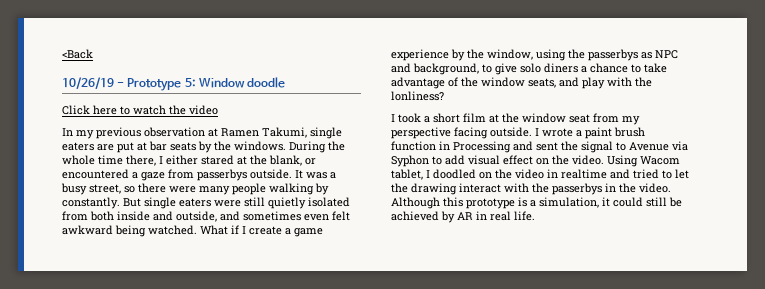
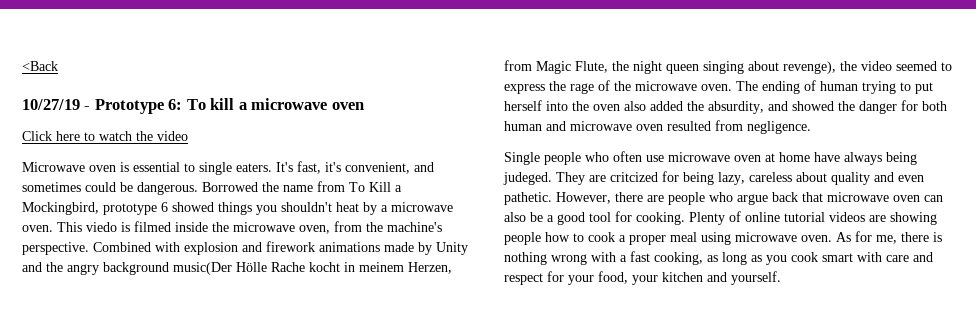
[62,77,114,89] 10/26/19 -> [22,99,80,110] 10/27/19
[184,77,286,88] 5: Window doodle -> [168,98,364,110] 6: To kill a microwave oven
[62,127,342,139] [62,141,345,153] [62,155,316,166] [62,169,336,181] [61,183,329,195] [62,197,350,209] [62,211,350,222] [62,225,323,237] [391,49,678,61] [391,63,667,75] [391,77,652,89] [391,91,444,101] [391,113,640,125] [391,127,645,139] [391,141,688,153] [391,155,680,167] [391,169,689,180] [391,183,671,195] [391,197,682,209] [391,211,535,223] In my previous observation at Ramen Takumi, single eaters are put at bar seats by the windows. During the whole time there, I either stared at the blank, or encountered a gaze from passerbys outside. It was a busy street, so there were many people walking by constantly. But single eaters were still quietly isolated from both inside and outside, and sometimes even felt awkward being watched. What if I create a game experience by the window, using the passerbys as NPC and background, to give solo diners a chance to take advantage of the window seats, and play with the lonliness? // I took a short film at the window seat from my perspective facing outside. I wrote a paint brush function in Processing and sent the signal to Avenue via Syphon to add visual effect on the video. Using Wacom tablet, I doodled on the video in realtime and tried to let the drawing interact with the passerbys in the video. Although this prototype is a simulation, it could still be achieved by AR in real life. -> [22,161,434,175] [22,181,402,195] [22,202,453,215] [22,221,442,234] [22,241,468,255] [22,262,452,275] [504,60,952,74] [504,80,933,94] [504,100,947,114] [504,120,811,134] [504,151,917,165] [503,171,924,185] [504,192,943,205] [504,211,937,225] [504,231,942,245] [504,251,933,265] [504,271,781,285] Microwave oven is essential to single eaters. It's fast, it's convenient, and sometimes could be dangerous. Borrowed the name from To Kill a Mockingbird, prototype 6 showed things you shouldn't heat by a microwave oven. This viedo is filmed inside the microwave oven, from the machine's perspective. Combined with explosion and firework animations made by Unity and the angry background music(Der Hölle Rache kocht in meinem Herzen, from Magic Flute, the night queen singing about revenge), the video seemed to express the rage of the microwave oven. The ending of human trying to put herself into the oven also added the absurdity, and showed the danger for both human and microwave oven resulted from negligence. // Single people who often use microwave oven at home have always being judeged. They are critcized for being lazy, careless about quality and even pathetic. However, there are people who argue back that microwave oven can also be a good tool for cooking. Plenty of online tutorial videos are showing people how to cook a proper meal using microwave oven. As for me, there is nothing wrong with a fast cooking, as long as you cook smart with care and respect for your food, your kitchen and yourself.

